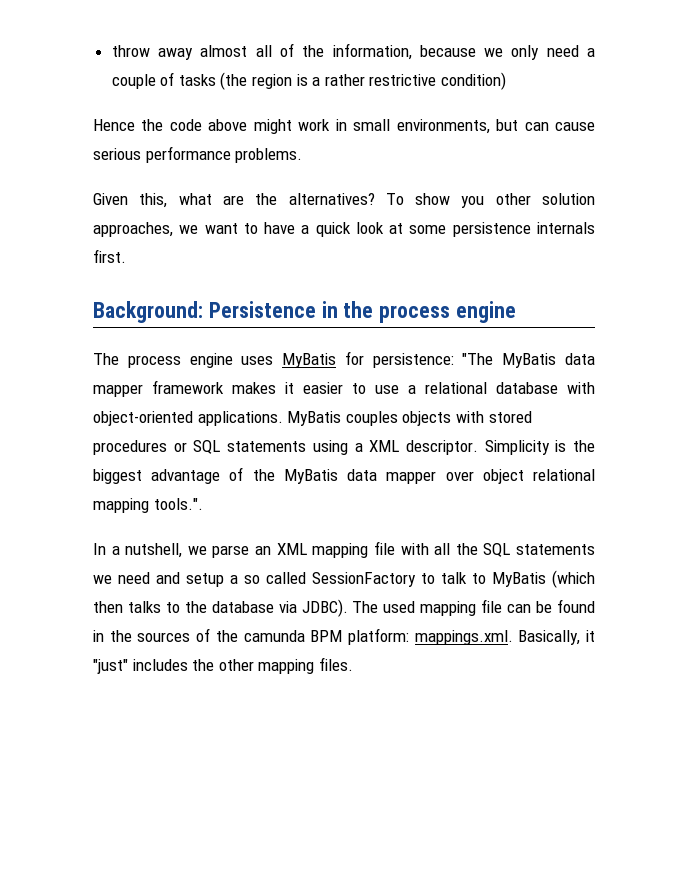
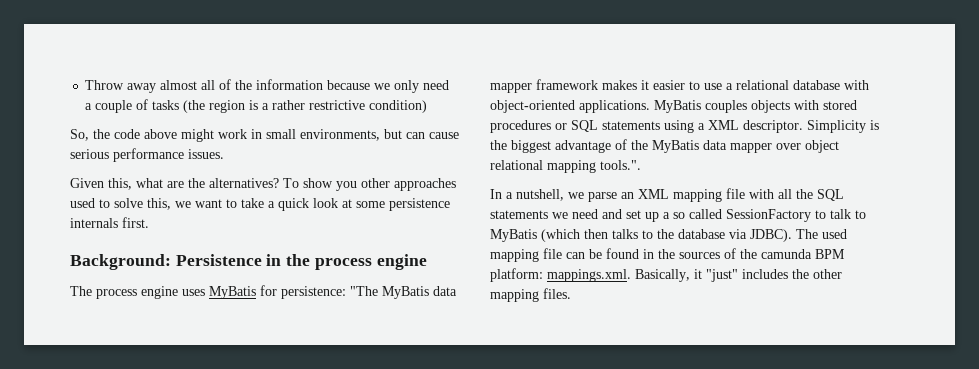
[111,45,150,57] throw -> [85,80,125,90] Throw
[332,43,412,60] information, -> [256,79,324,90] information
[93,119,135,131] Hence -> [70,129,89,141] So,
[235,148,303,163] problems. -> [188,149,224,159] issues.
[542,193,595,205] [93,222,173,237] solution approaches, -> [394,178,456,191] [70,198,171,210] approaches used to solve this,
[264,222,296,234] have -> [241,198,264,208] take
[186,573,224,587] setup -> [626,210,659,222] set up

